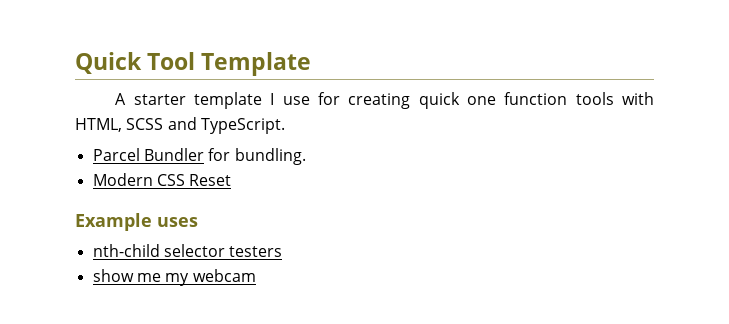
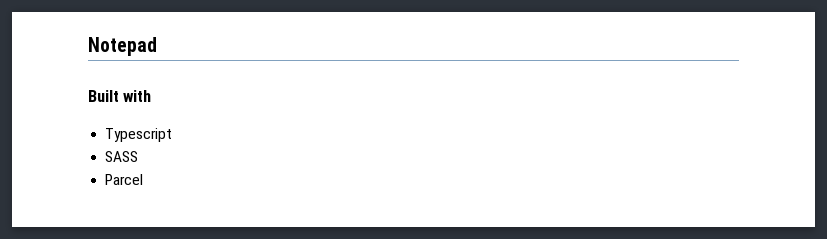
[75,52,312,76] [115,92,654,109] [75,117,285,134] [92,148,306,165] [92,173,232,186] [75,213,198,231] [92,244,283,257] [92,269,256,286] Quick Tool Template // A starter template I use for creating quick one function tools with HTML, SCSS and TypeScript. // Parcel Bundler for bundling. // Modern CSS Reset // Example uses // nth-child selector testers // show me my webcam -> [88,37,157,56] [88,90,152,102] [105,128,173,142] [105,151,139,162] [105,174,144,185] Notepad // Built with // Typescript // SASS // Parcel

